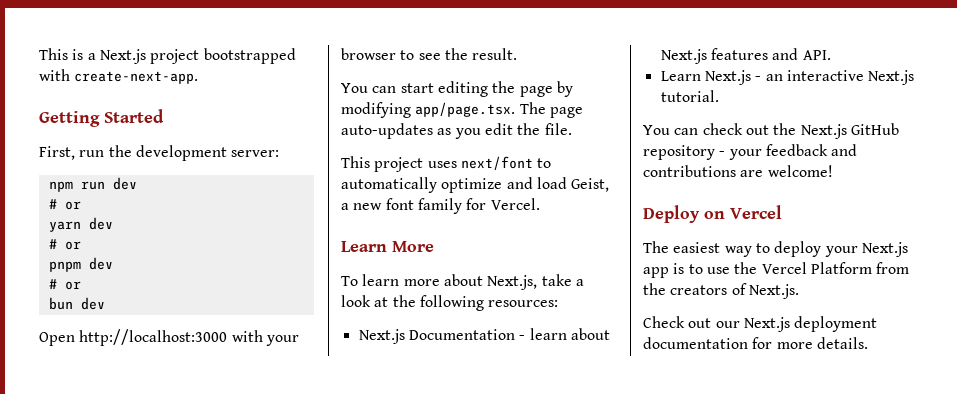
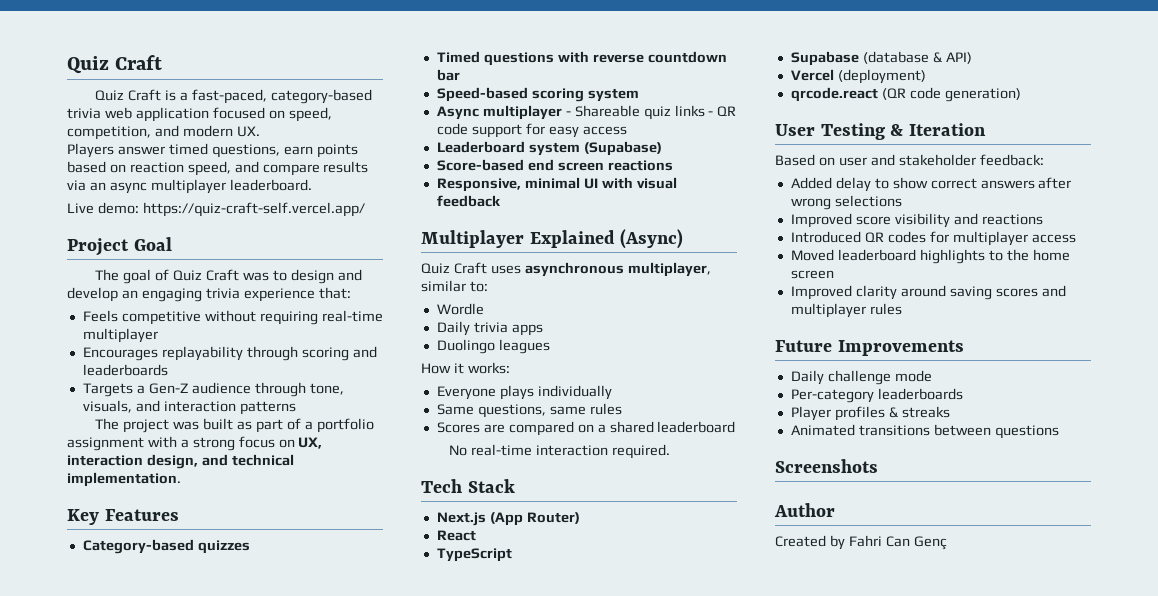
[39,48,296,64] [39,69,199,84] [39,109,164,127] [39,145,280,161] [48,177,137,192] [48,199,81,210] [48,217,113,232] [48,239,81,250] [48,257,113,272] [48,279,81,290] [48,297,105,310] [39,329,299,346] [341,48,518,60] [341,81,573,97] [341,102,583,118] [341,123,572,139] [341,156,552,172] [341,177,610,193] [341,198,540,214] [341,241,434,252] [341,274,584,290] [341,295,559,311] [358,328,610,344] [660,48,831,64] [660,70,915,85] [660,90,719,102] [643,123,899,139] [643,144,858,160] [643,165,833,177] [643,205,782,223] [643,241,908,257] [643,262,910,278] [643,283,799,299] [643,316,878,332] [643,337,868,349] This is a Next.js project bootstrapped with create-next-app. // Getting Started // First, run the development server: // npm run dev // # or // yarn dev // # or // pnpm dev // # or // bun dev // Open http://localhost:3000 with your browser to see the result. // You can start editing the page by modifying app/page.tsx. The page auto-updates as you edit the file. // This project uses next/font to automatically optimize and load Geist, a new font family for Vercel. // Learn More // To learn more about Next.js, take a look at the following resources: // Next.js Documentation - learn about Next.js features and API. // Learn Next.js - an interactive Next.js tutorial. // You can check out the Next.js GitHub repository - your feedback and contributions are welcome! // Deploy on Vercel // The easiest way to deploy your Next.js app is to use the Vercel Platform from the creators of Next.js. // Check out our Next.js deployment documentation for more details. -> [67,55,163,74] [95,89,372,104] [67,107,332,122] [67,125,260,140] [67,143,358,158] [67,161,369,176] [67,179,312,194] [67,202,365,217] [67,237,172,256] [95,269,362,284] [67,287,351,302] [82,310,383,325] [82,328,158,343] [82,346,377,361] [82,364,168,376] [82,382,344,397] [82,400,296,415] [95,418,374,433] [67,436,323,451] [67,454,294,469] [67,472,181,487] [67,509,179,525] [82,539,250,554] [436,51,727,66] [436,69,460,81] [436,87,639,102] [436,105,737,120] [436,123,627,138] [436,141,662,156] [436,159,673,171] [436,177,677,192] [436,195,501,207] [421,229,684,249] [421,262,711,277] [421,280,488,292] [436,303,484,315] [436,321,543,336] [436,339,550,354] [421,362,510,374] [436,385,612,400] [436,403,622,418] [436,421,736,436] [449,444,670,459] [421,479,515,493] [436,512,580,526] [436,530,476,541] [436,548,512,562] [790,51,972,66] [790,69,926,84] [790,87,1021,102] [775,123,986,140] [775,154,1044,166] [790,177,1072,192] [790,195,902,210] [790,213,1043,228] [790,231,1076,246] [790,249,1070,264] [790,270,834,279] [790,285,1066,300] [790,303,902,318] [775,340,964,356] [790,370,932,385] [790,388,963,403] [790,406,950,421] [790,424,1059,439] [775,459,878,473] [774,503,835,517] [775,535,947,550] Quiz Craft // Quiz Craft is a fast-paced, category-based trivia web application focused on speed, competition, and modern UX. // Players answer timed questions, earn points based on reaction speed, and compare results via an async multiplayer leaderboard. // Live demo: https://quiz-craft-self.vercel.app/ // Project Goal // The goal of Quiz Craft was to design and develop an engaging trivia experience that: // Feels competitive without requiring real-time multiplayer // Encourages replayability through scoring and leaderboards // Targets a Gen-Z audience through tone, visuals, and interaction patterns // The project was built as part of a portfolio assignment with a strong focus on UX, interaction design, and technical implementation. // Key Features // Category-based quizzes // Timed questions with reverse countdown bar // Speed-based scoring system // Async multiplayer - Shareable quiz links - QR code support for easy access // Leaderboard system (Supabase) // Score-based end screen reactions // Responsive, minimal UI with visual feedback // Multiplayer Explained (Async) // Quiz Craft uses asynchronous multiplayer, similar to: // Wordle // Daily trivia apps // Duolingo leagues // How it works: // Everyone plays individually // Same questions, same rules // Scores are compared on a shared leaderboard // No real-time interaction required. // Tech Stack // Next.js (App Router) // React // TypeScript // Supabase (database & API) // Vercel (deployment) // qrcode.react (QR code generation) // User Testing & Iteration // Based on user and stakeholder feedback: // Added delay to show correct answers after wrong selections // Improved score visibility and reactions // Introduced QR codes for multiplayer access // Moved leaderboard highlights to the home screen // Improved clarity around saving scores and multiplayer rules // Future Improvements // Daily challenge mode // Per-category leaderboards // Player profiles & streaks // Animated transitions between questions // Screenshots // Author // Created by Fahri Can Genç

